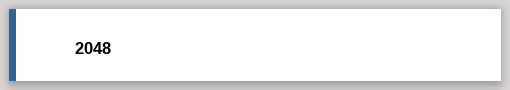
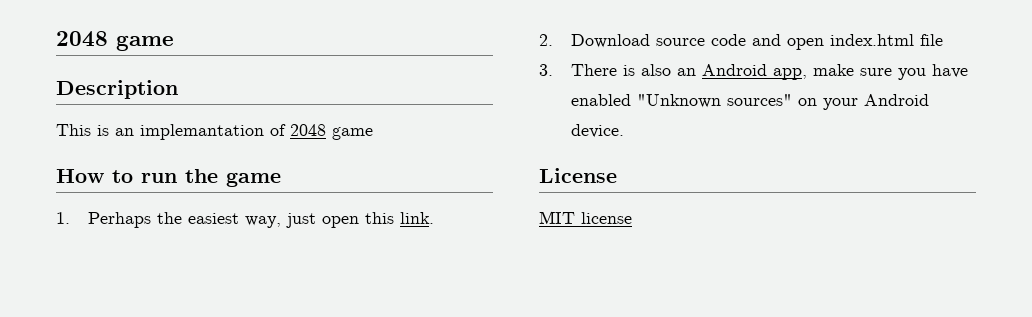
[75,42,111,54] 2048 -> [56,31,174,51] [56,80,178,99] [56,124,373,140] [56,169,281,187] [56,212,434,228] [539,34,943,50] [539,64,968,80] [570,94,929,110] [570,124,624,138] [539,168,617,183] [539,211,632,224] 2048 game // Description // This is an implemantation of 2048 game // How to run the game // 1. Perhaps the easiest way, just open this link. // 2. Download source code and open index.html file // 3. There is also an Android app, make sure you have enabled "Unknown sources" on your Android device. // License // MIT license

